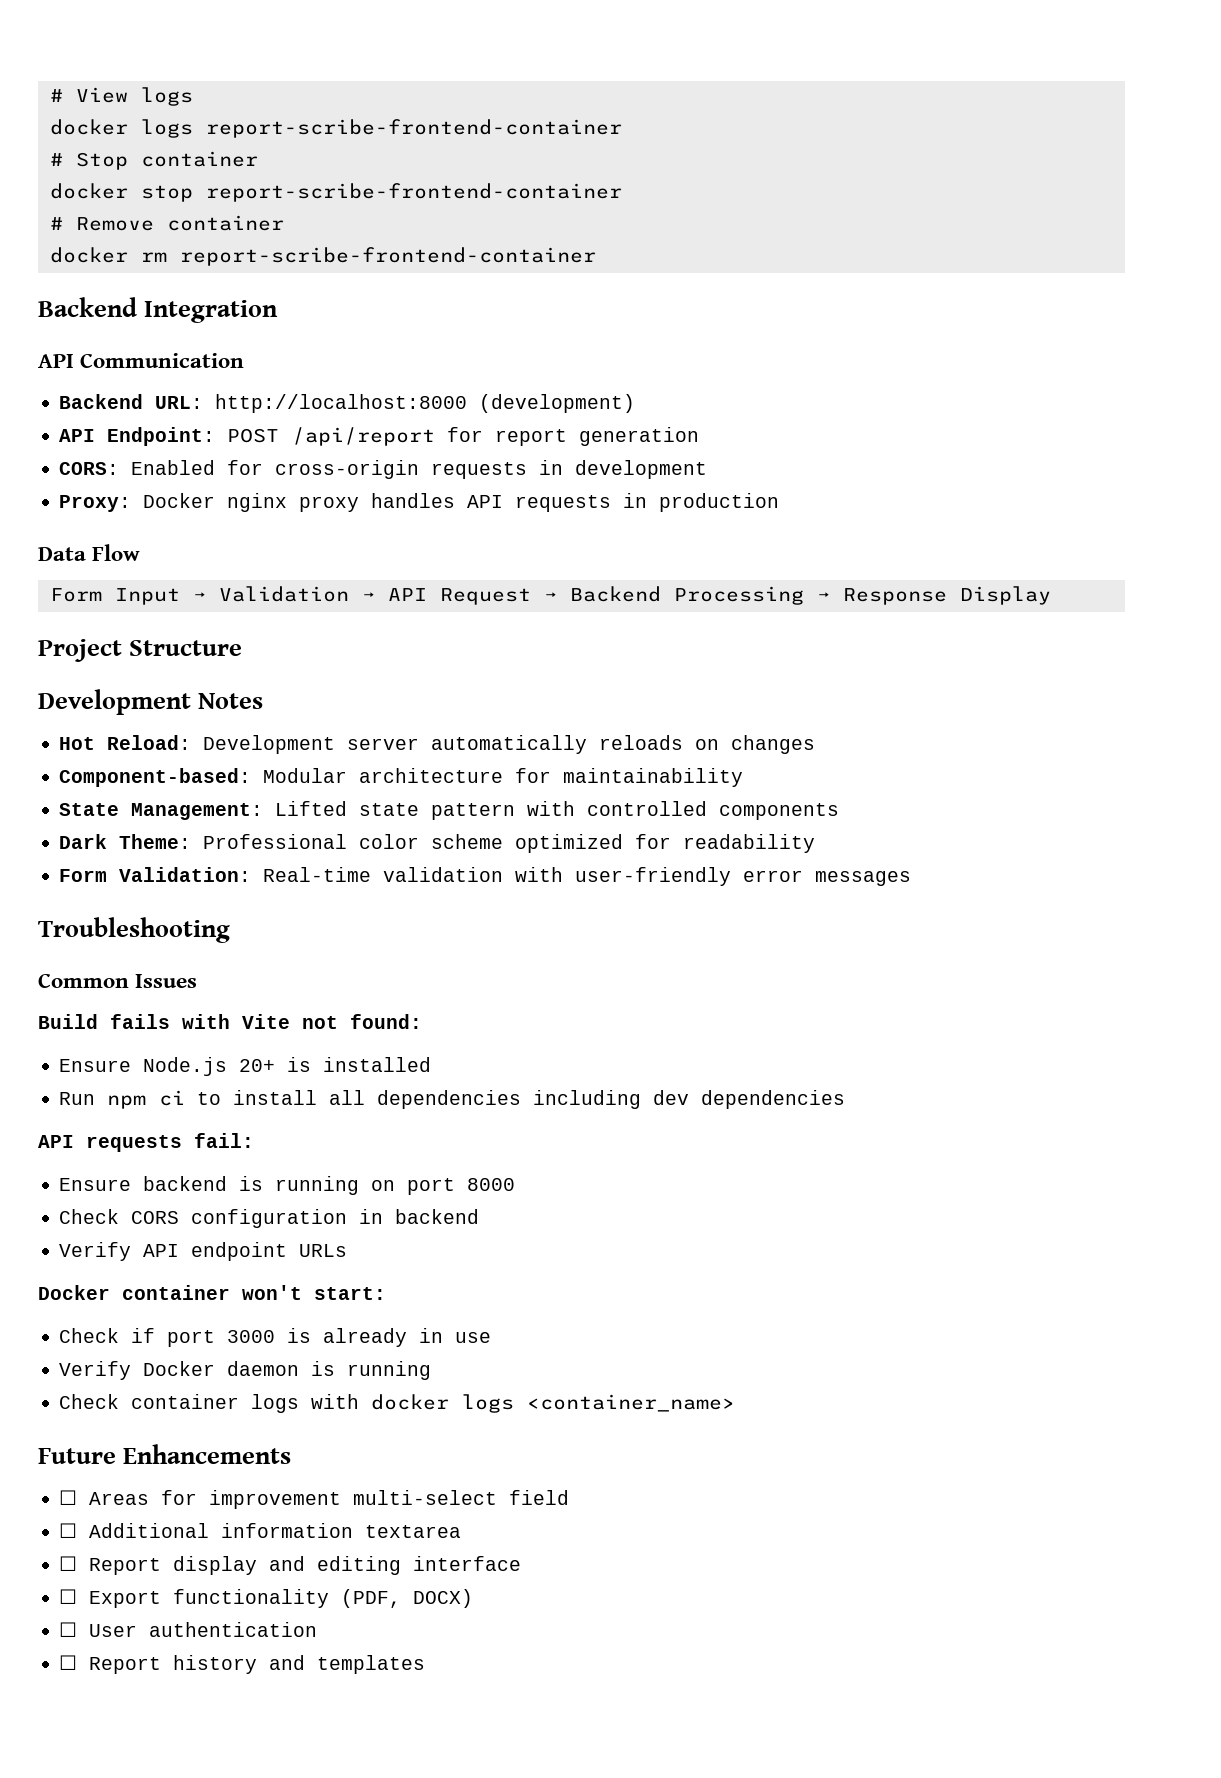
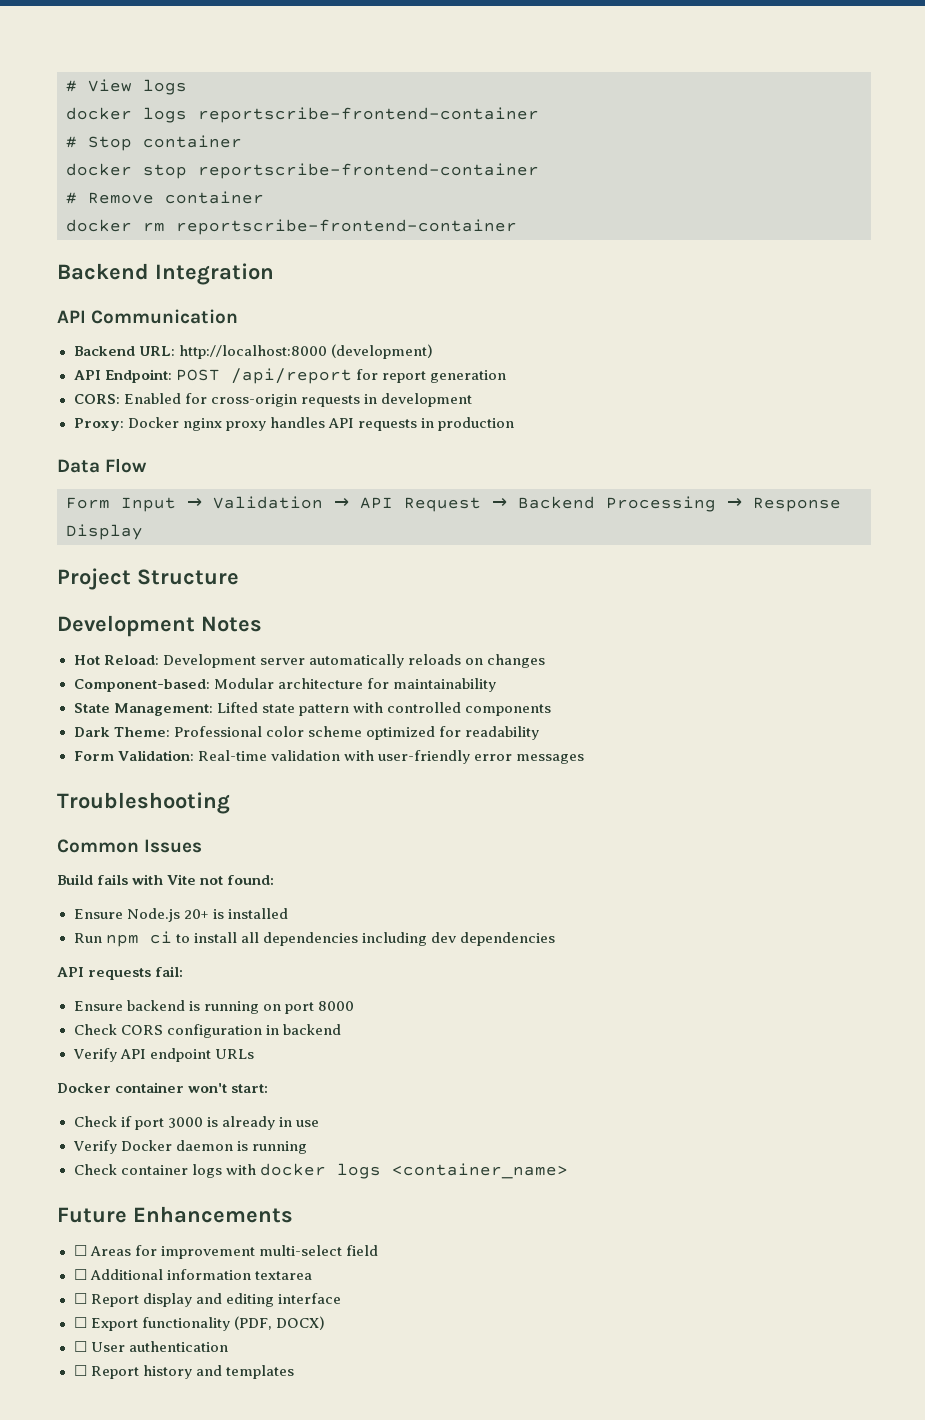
[205,119,622,138] report-scribe-frontend-container -> [198,107,539,123] reportscribe-frontend-container
[205,183,622,202] report-scribe-frontend-container -> [198,163,539,179] reportscribe-frontend-container
[179,247,596,266] report-scribe-frontend-container -> [176,219,517,235] reportscribe-frontend-container

